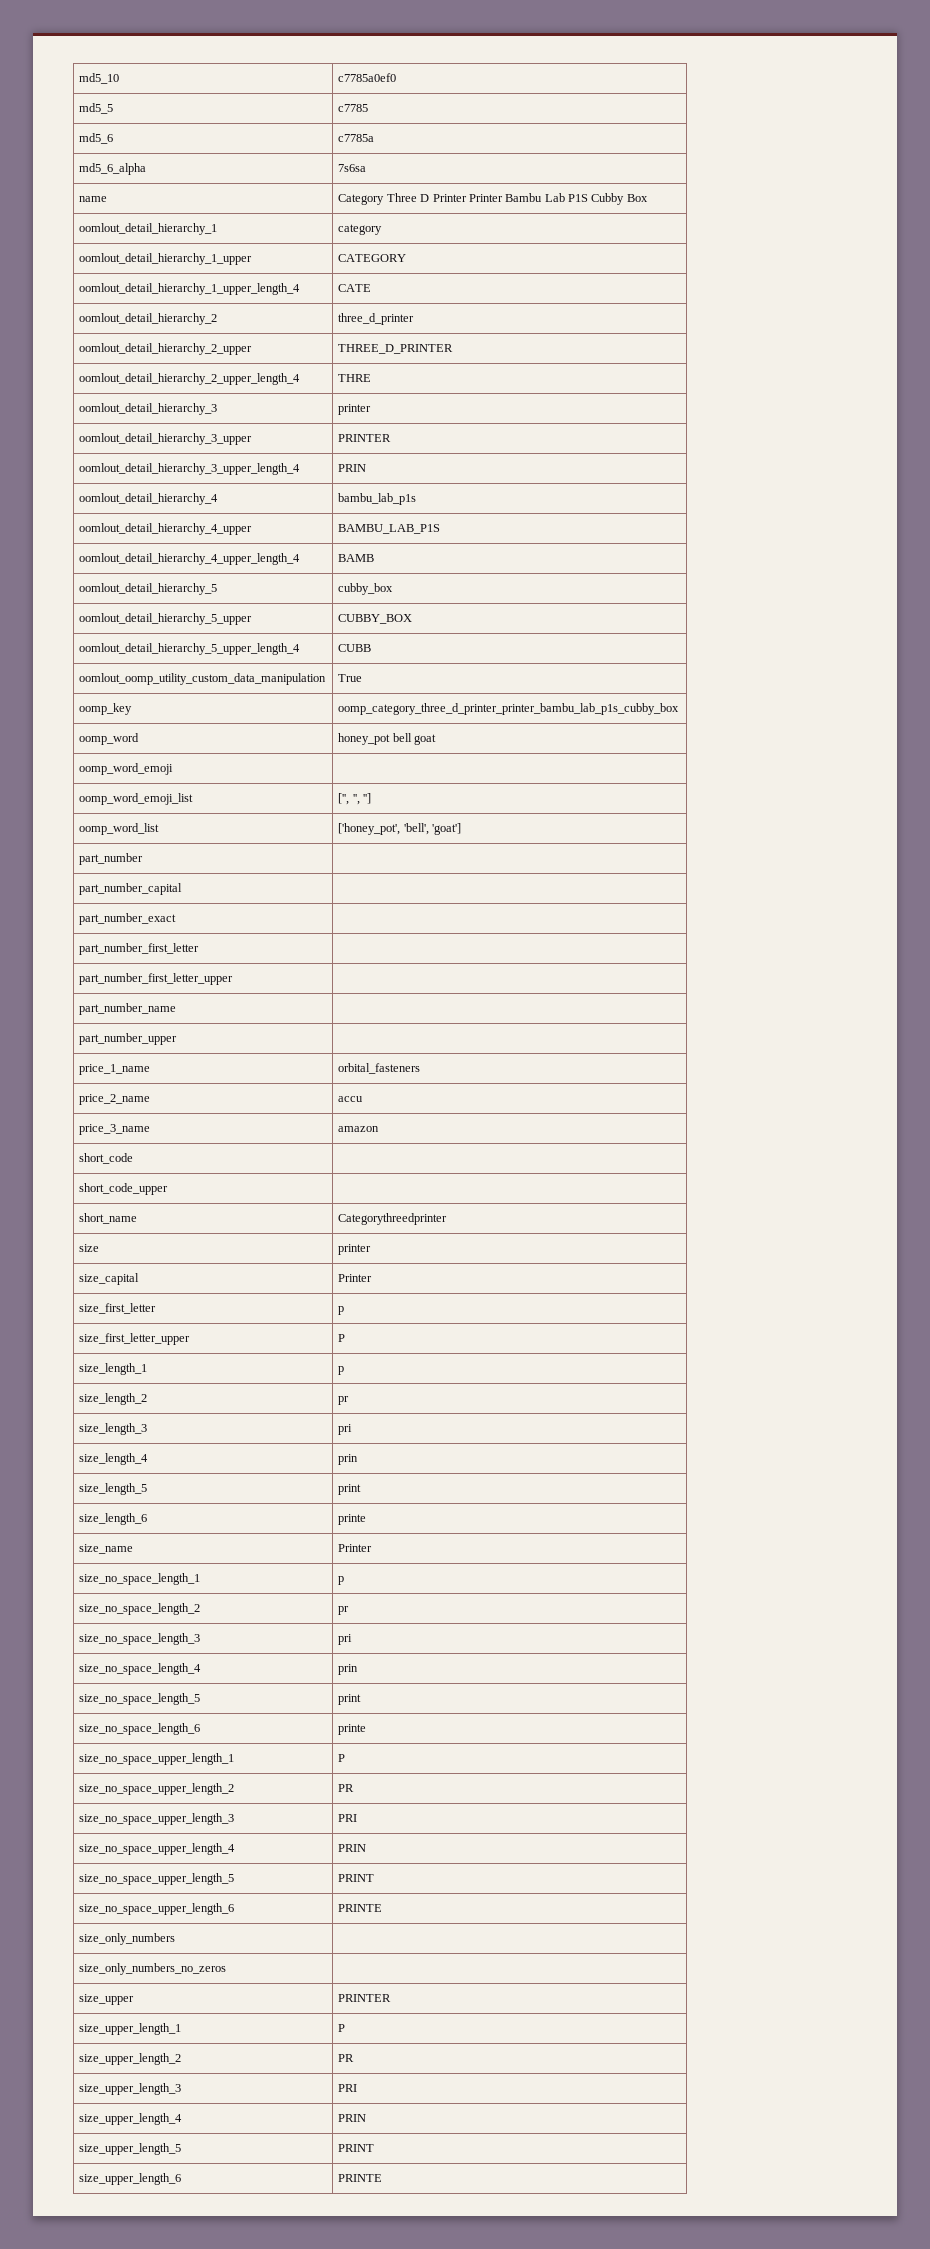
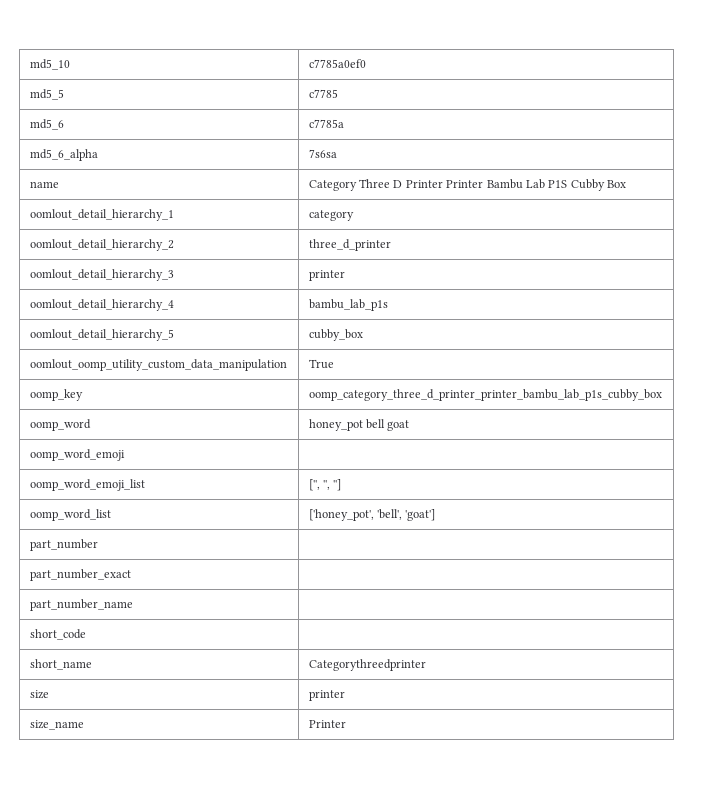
[79,253,253,265] [338,254,407,262] [79,283,301,295] [338,284,372,292] [79,313,218,325] [338,313,415,325] [79,343,253,355] [338,344,454,354] [79,373,301,385] [338,374,372,382] [79,403,218,415] [338,404,372,415] [79,433,253,445] [338,434,392,442] [79,463,301,475] [338,464,367,472] [79,493,219,505] [338,493,417,505] [79,523,253,535] [338,524,441,534] [79,553,301,565] [338,554,375,562] [79,583,218,595] [338,583,394,595] [79,613,253,625] [338,614,413,624] [79,643,301,655] [338,644,372,652] oomlout_detail_hierarchy_1_upper | CATEGORY // oomlout_detail_hierarchy_1_upper_length_4 | CATE // oomlout_detail_hierarchy_2 | three_d_printer // oomlout_detail_hierarchy_2_upper | THREE_D_PRINTER // oomlout_detail_hierarchy_2_upper_length_4 | THRE // oomlout_detail_hierarchy_3 | printer // oomlout_detail_hierarchy_3_upper | PRINTER // oomlout_detail_hierarchy_3_upper_length_4 | PRIN // oomlout_detail_hierarchy_4 | bambu_lab_p1s // oomlout_detail_hierarchy_4_upper | BAMBU_LAB_P1S // oomlout_detail_hierarchy_4_upper_length_4 | BAMB // oomlout_detail_hierarchy_5 | cubby_box // oomlout_detail_hierarchy_5_upper | CUBBY_BOX // oomlout_detail_hierarchy_5_upper_length_4 | CUBB -> [29,239,174,251] [308,239,391,251] [29,269,174,281] [308,270,345,281] [29,299,174,311] [308,299,388,311] [29,329,174,341] [308,329,363,341] oomlout_detail_hierarchy_2 | three_d_printer // oomlout_detail_hierarchy_3 | printer // oomlout_detail_hierarchy_4 | bambu_lab_p1s // oomlout_detail_hierarchy_5 | cubby_box
[79,883,183,895] // part_number_capital | -> (98, 545) none
[79,943,200,955] [79,973,234,985] // part_number_first_letter | // part_number_first_letter_upper | -> (131, 575) none
[79,1033,178,1045] [79,1064,151,1075] [338,1063,421,1074] [79,1094,151,1105] [338,1096,364,1102] [79,1124,151,1135] [338,1126,380,1132] // part_number_upper | // price_1_name | orbital_fasteners // price_2_name | accu // price_3_name | amazon -> (133, 605) none
[79,1183,169,1195] // short_code_upper | -> (86, 634) none
[79,1273,140,1285] [338,1274,373,1282] [79,1303,157,1314] [338,1306,345,1315] [79,1333,191,1345] [338,1334,346,1342] [79,1363,148,1375] [338,1366,345,1375] [79,1393,148,1405] [338,1396,350,1405] [79,1423,148,1435] [338,1424,353,1435] [79,1453,149,1465] [338,1454,359,1465] [79,1483,148,1495] [338,1484,362,1495] [79,1513,148,1525] [338,1514,367,1525] [79,1544,134,1554] [338,1544,373,1552] [79,1573,201,1585] [338,1576,345,1585] [79,1603,201,1615] [338,1606,350,1615] [79,1633,201,1645] [338,1634,353,1645] [79,1663,202,1675] [338,1664,359,1675] [79,1693,201,1705] [338,1694,362,1705] [79,1723,201,1735] [338,1724,367,1735] [79,1753,235,1765] [338,1754,346,1762] [79,1783,235,1795] [338,1784,355,1792] [79,1813,235,1825] [338,1814,358,1822] [79,1843,236,1855] [338,1844,367,1852] [79,1873,235,1885] [338,1874,375,1882] [79,1903,235,1915] [338,1904,383,1912] [79,1933,176,1945] [79,1963,227,1975] [79,1994,135,2005] [338,1994,392,2002] [79,2023,182,2035] [338,2024,346,2032] [79,2053,182,2065] [338,2054,355,2062] [79,2083,182,2095] [338,2084,358,2092] [79,2113,183,2125] [338,2114,367,2122] [79,2143,182,2155] [338,2144,375,2152] [79,2173,182,2185] [338,2174,383,2182] size_capital | Printer // size_first_letter | p // size_first_letter_upper | P // size_length_1 | p // size_length_2 | pr // size_length_3 | pri // size_length_4 | prin // size_length_5 | print // size_length_6 | printe // size_name | Printer // size_no_space_length_1 | p // size_no_space_length_2 | pr // size_no_space_length_3 | pri // size_no_space_length_4 | prin // size_no_space_length_5 | print // size_no_space_length_6 | printe // size_no_space_upper_length_1 | P // size_no_space_upper_length_2 | PR // size_no_space_upper_length_3 | PRI // size_no_space_upper_length_4 | PRIN // size_no_space_upper_length_5 | PRINT // size_no_space_upper_length_6 | PRINTE // size_only_numbers | // size_only_numbers_no_zeros | // size_upper | PRINTER // size_upper_length_1 | P // size_upper_length_2 | PR // size_upper_length_3 | PRI // size_upper_length_4 | PRIN // size_upper_length_5 | PRINT // size_upper_length_6 | PRINTE -> [29,720,84,730] [308,720,346,728] size_name | Printer

